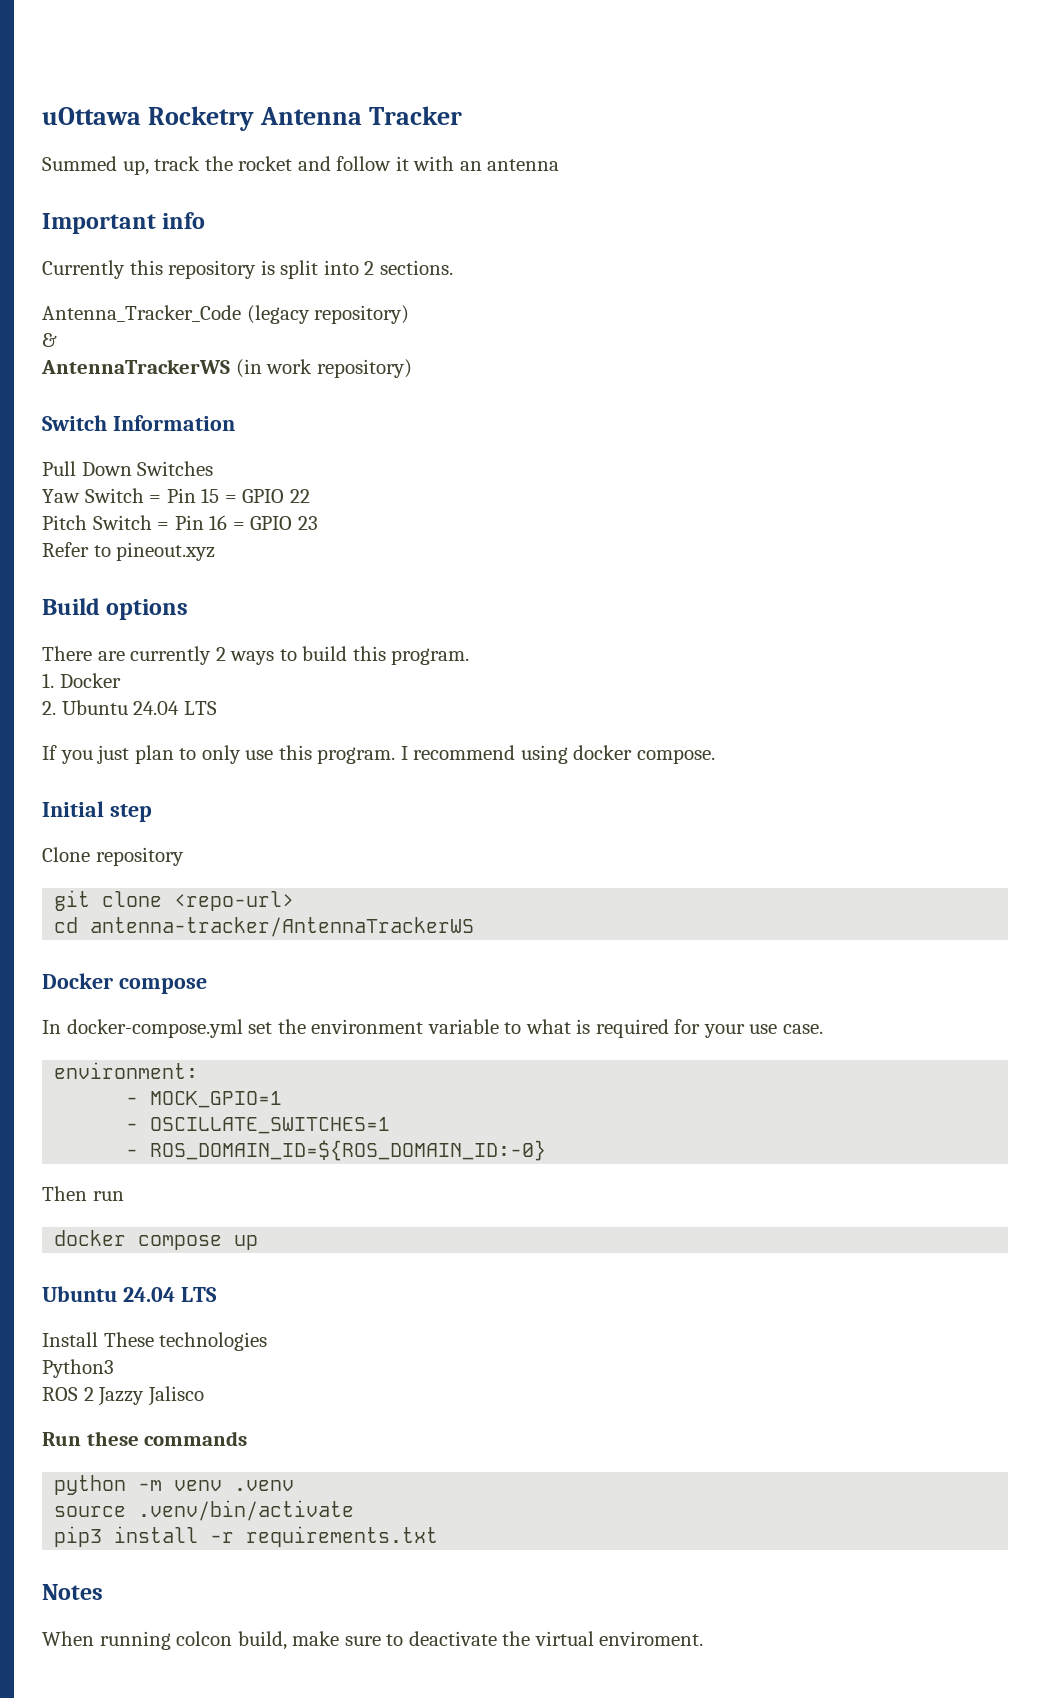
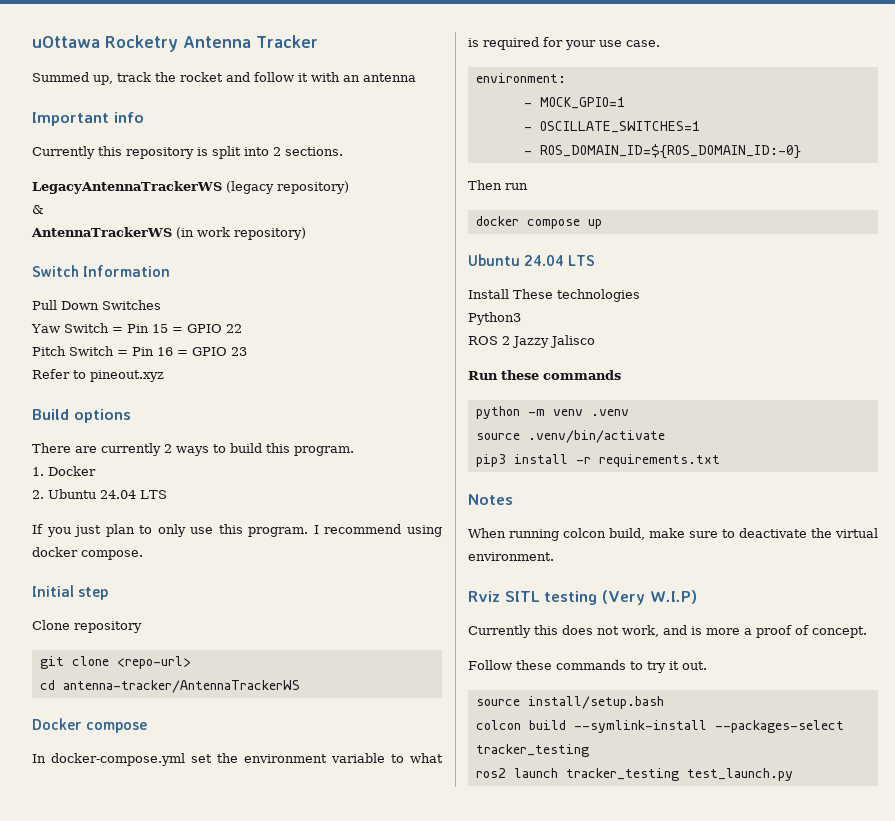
[42,305,241,322] Antenna_Tracker_Code -> [32,181,222,194] LegacyAntennaTrackerWS
[599,1631,704,1646] enviroment. -> [468,552,554,561] [468,590,697,605] [468,625,867,638] [468,660,707,673] [475,696,664,709] [475,720,844,733] [475,744,589,757] [475,768,793,781] environment. // Rviz SITL testing (Very W.I.P) // Currently this does not work, and is more a proof of concept. // Follow these commands to try it out. // source install/setup.bash // colcon build --symlink-install --packages-select tracker_testing // ros2 launch tracker_testing test_launch.py

